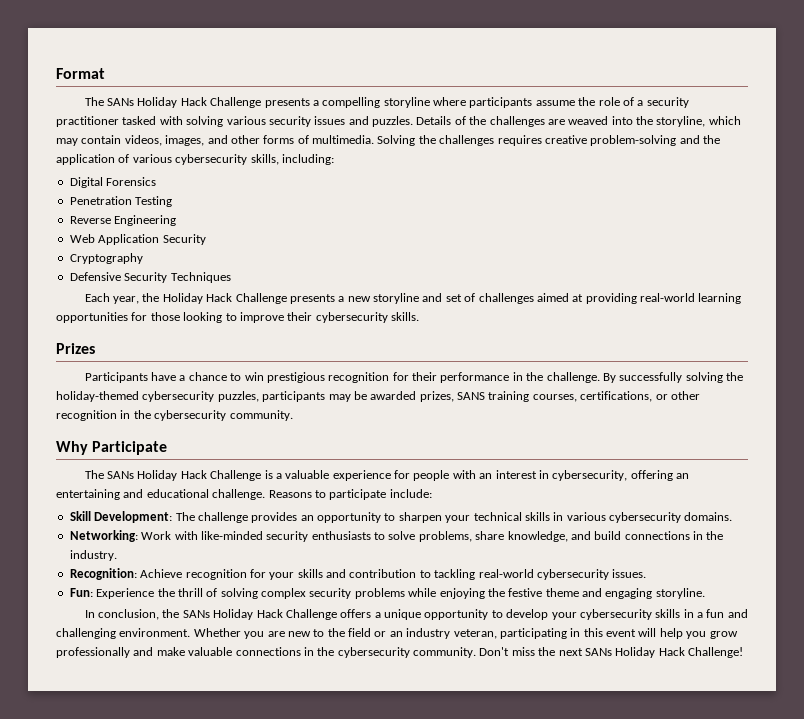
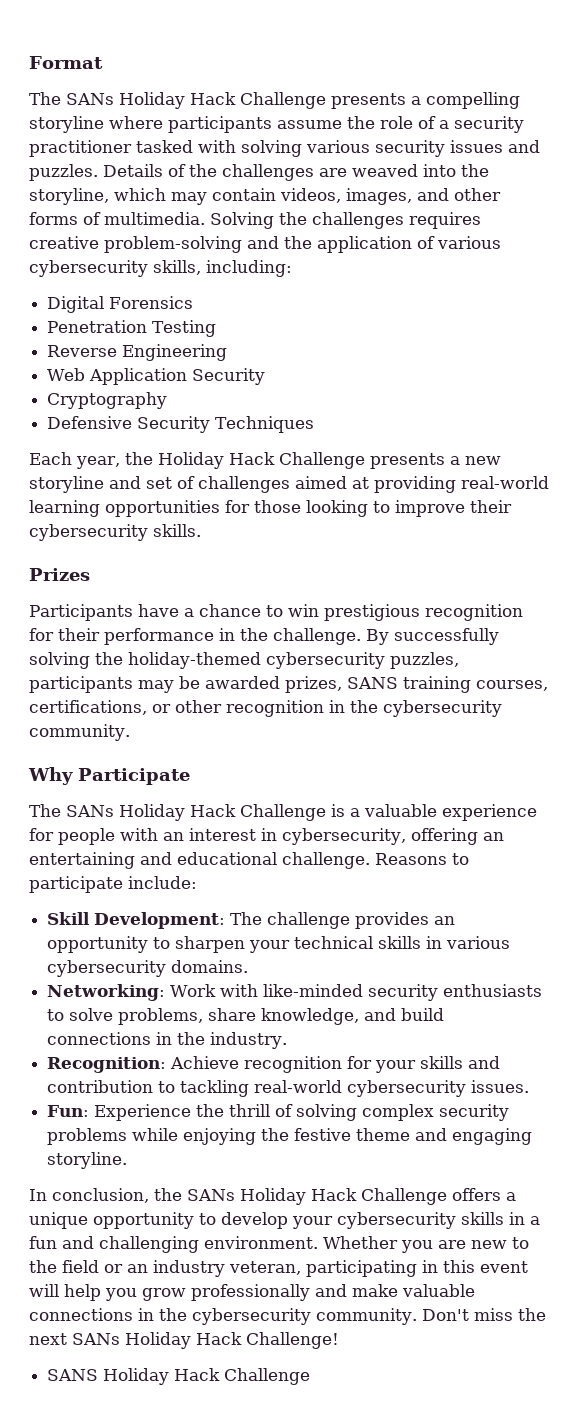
(743, 652) none -> [47,1368,311,1385] // SANS Holiday Hack Challenge

